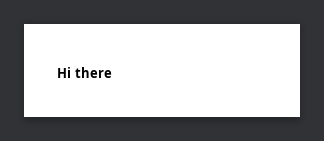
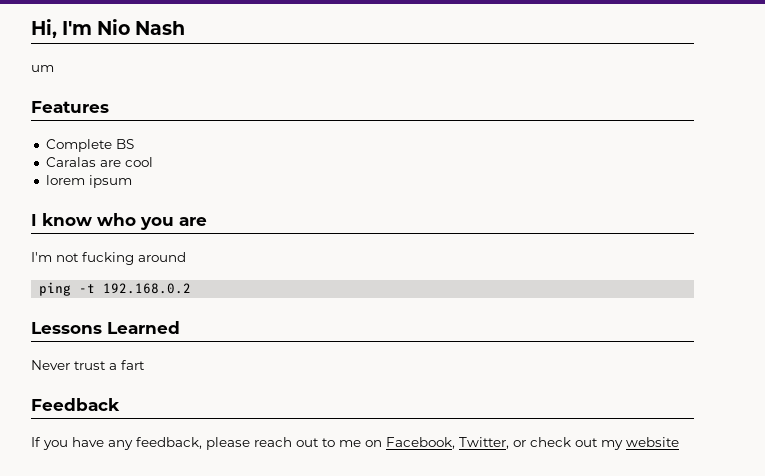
[57,67,112,78] Hi there -> [31,19,186,38] [31,65,54,72] [31,101,109,113] [45,139,134,152] [45,157,153,167] [45,175,132,188] [31,213,207,230] [31,252,186,265] [39,282,192,296] [31,321,180,334] [31,360,145,370] [31,398,120,411] [31,437,679,450] Hi, I'm Nio Nash // um // Features // Complete BS // Caralas are cool // lorem ipsum // I know who you are // I'm not fucking around // ping -t 192.168.0.2 // Lessons Learned // Never trust a fart // Feedback // If you have any feedback, please reach out to me on Facebook, Twitter, or check out my website

